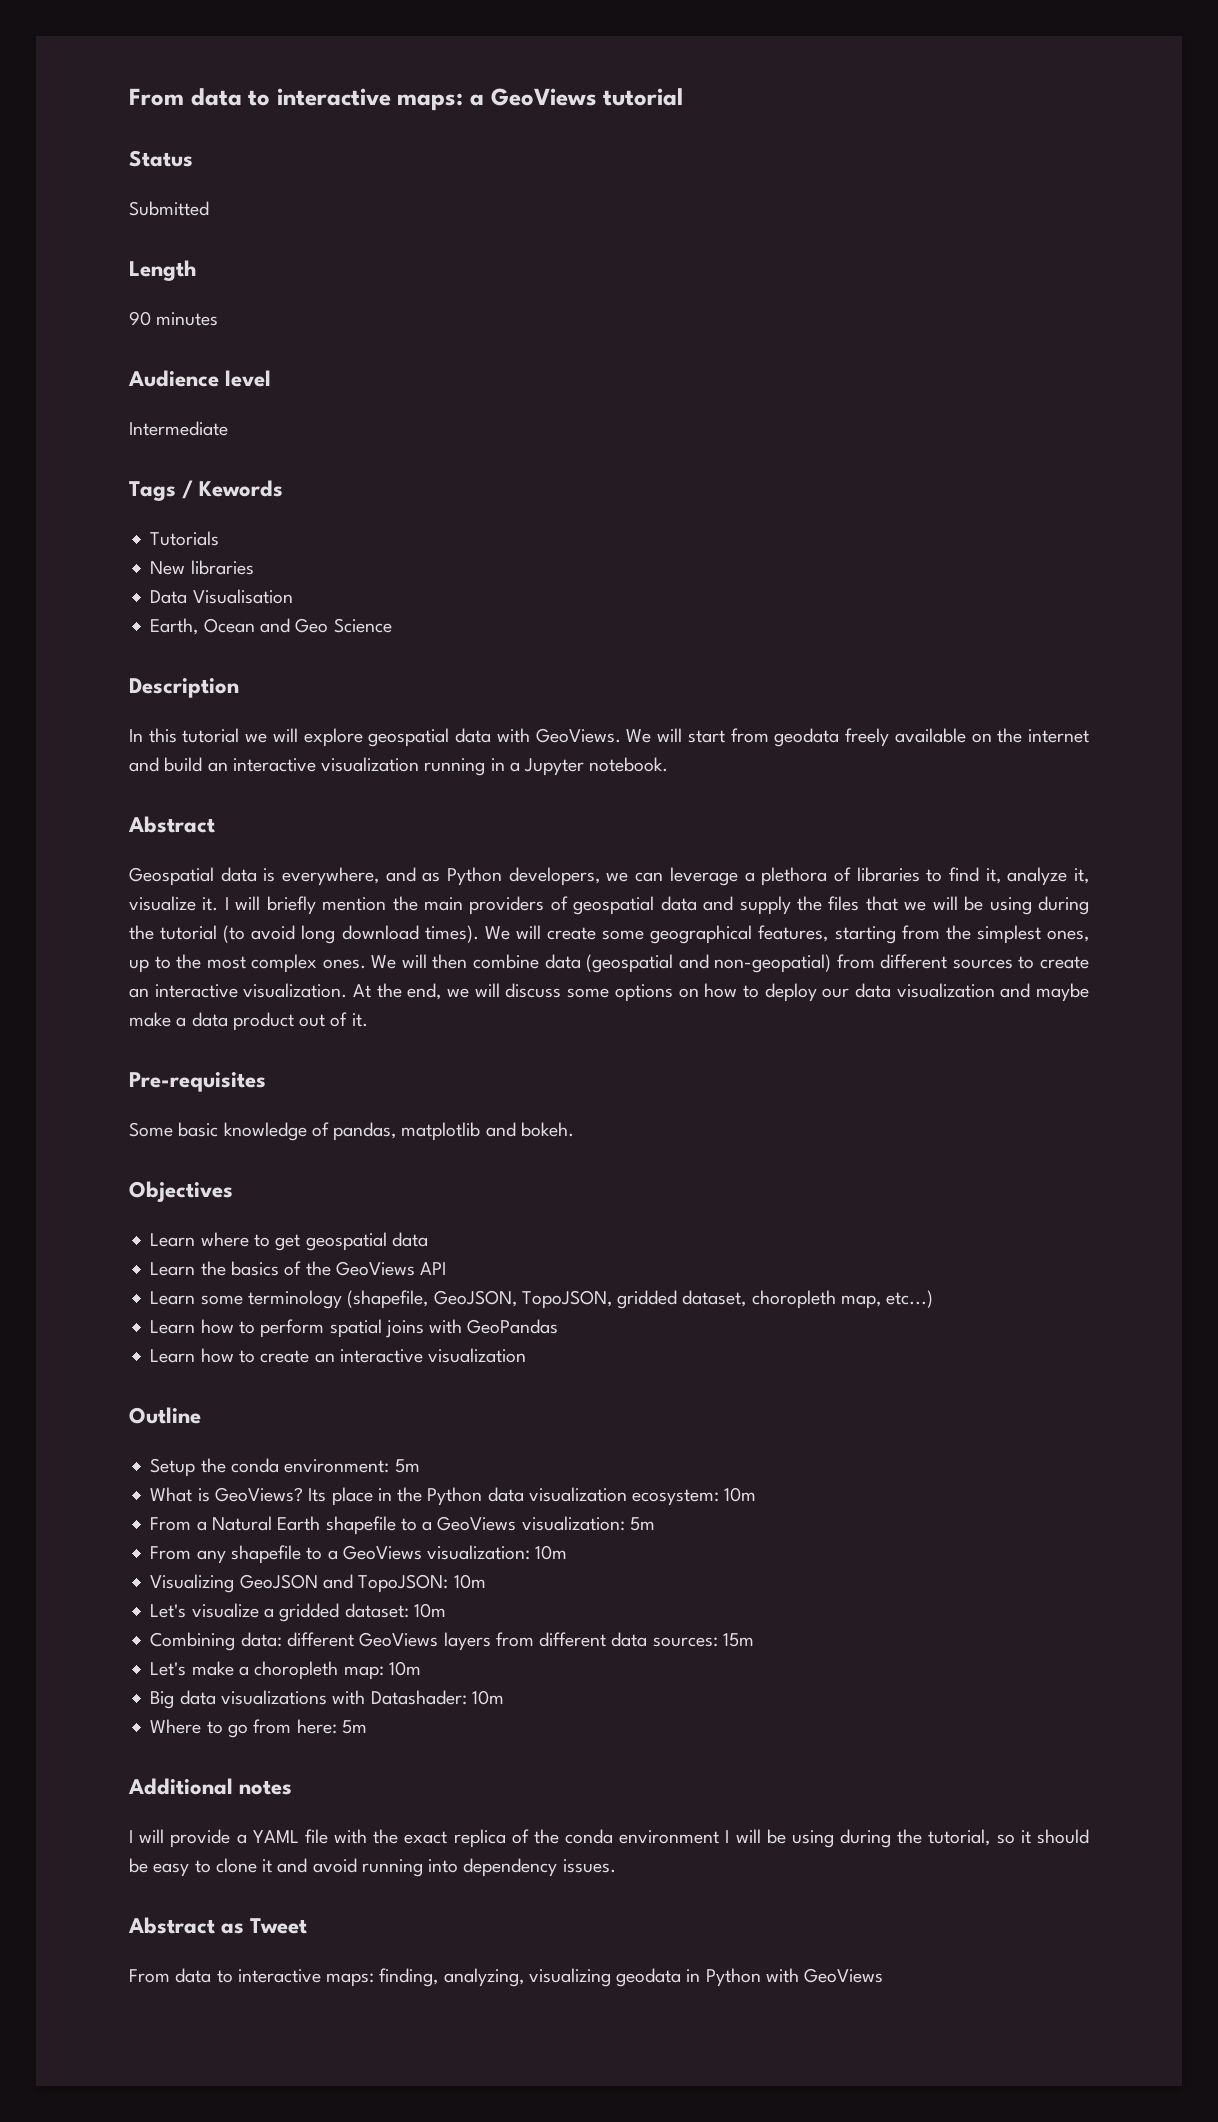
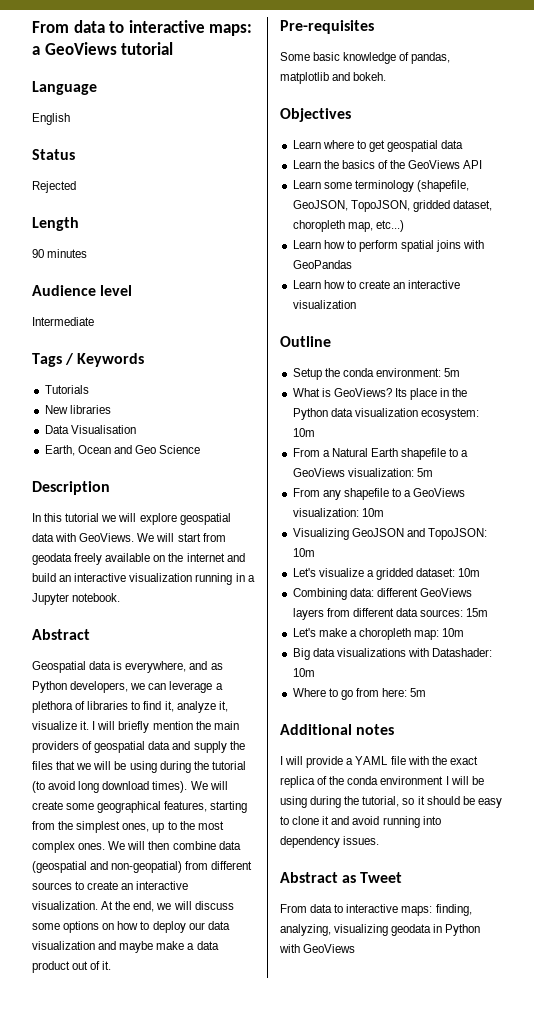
(684, 97) none -> [32,81,97,95] [32,113,70,125] // Language // English
[129,201,209,216] Submitted -> [32,181,76,193] Rejected
[199,480,284,497] Kewords -> [77,353,145,367] Keywords

